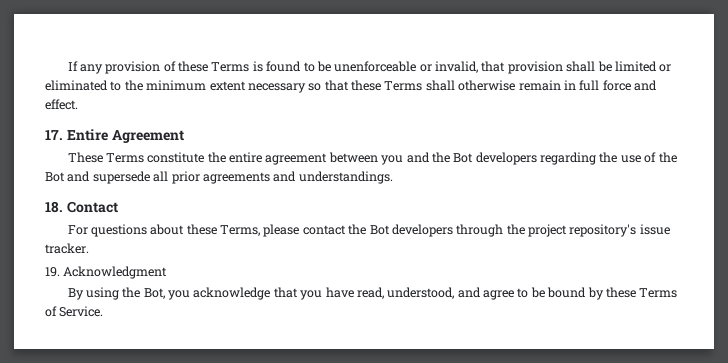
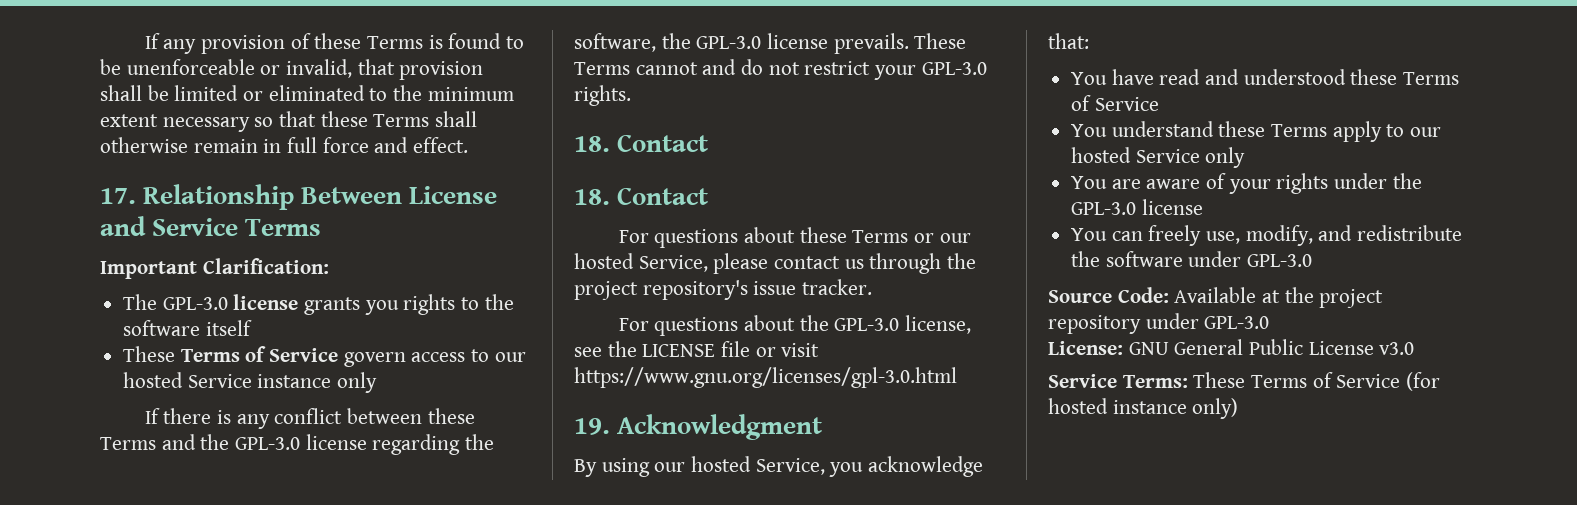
[66,129,184,143] [67,152,677,165] [45,171,393,184] Entire Agreement // These Terms constitute the entire agreement between you and the Bot developers regarding the use of the Bot and supersede all prior agreements and understandings. -> [143,184,498,210] [100,216,322,236] [100,258,329,279] [123,294,514,315] [123,320,252,336] [123,346,526,367] [123,372,378,393] [144,408,475,429] [100,434,495,455] [574,33,967,54] [574,59,987,80] [574,85,631,106] [574,134,709,152] Relationship Between License and Service Terms // Important Clarification: // The GPL-3.0 license grants you rights to the software itself // These Terms of Service govern access to our hosted Service instance only // If there is any conflict between these Terms and the GPL-3.0 license regarding the software, the GPL-3.0 license prevails. These Terms cannot and do not restrict your GPL-3.0 rights. // 18. Contact
[220,224,453,237] Terms, please contact the Bot developers -> [852,230,971,243] [574,253,864,274] Terms or our hosted Service, please contact us
[45,266,168,279] [67,287,678,300] [45,306,104,317] 19. Acknowledgment // By using the Bot, you acknowledge that you have read, understood, and agree to be bound by these Terms of Service. -> [618,315,971,336] [574,341,820,357] [574,367,957,388] [574,414,823,440] [574,456,984,477] [1048,33,1089,49] [1071,69,1460,85] [1071,95,1159,111] [1071,121,1442,142] [1071,147,1246,168] [1071,173,1422,194] [1071,199,1203,215] [1071,225,1463,246] [1071,251,1313,267] [1048,287,1384,308] [1048,313,1270,334] [1048,339,1415,355] [1048,372,1441,391] [1048,398,1239,419] For questions about the GPL-3.0 license, see the LICENSE file or visit https://www.gnu.org/licenses/gpl-3.0.html // 19. Acknowledgment // By using our hosted Service, you acknowledge that: // You have read and understood these Terms of Service // You understand these Terms apply to our hosted Service only // You are aware of your rights under the GPL-3.0 license // You can freely use, modify, and redistribute the software under GPL-3.0 // Source Code: Available at the project repository under GPL-3.0 // License: GNU General Public License v3.0 // Service Terms: These Terms of Service (for hosted instance only)

